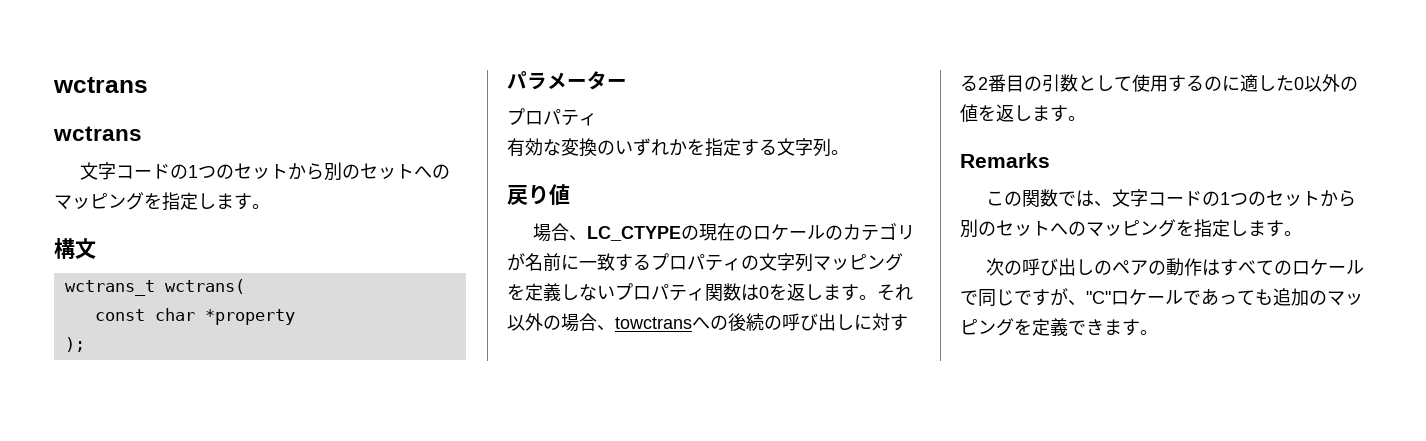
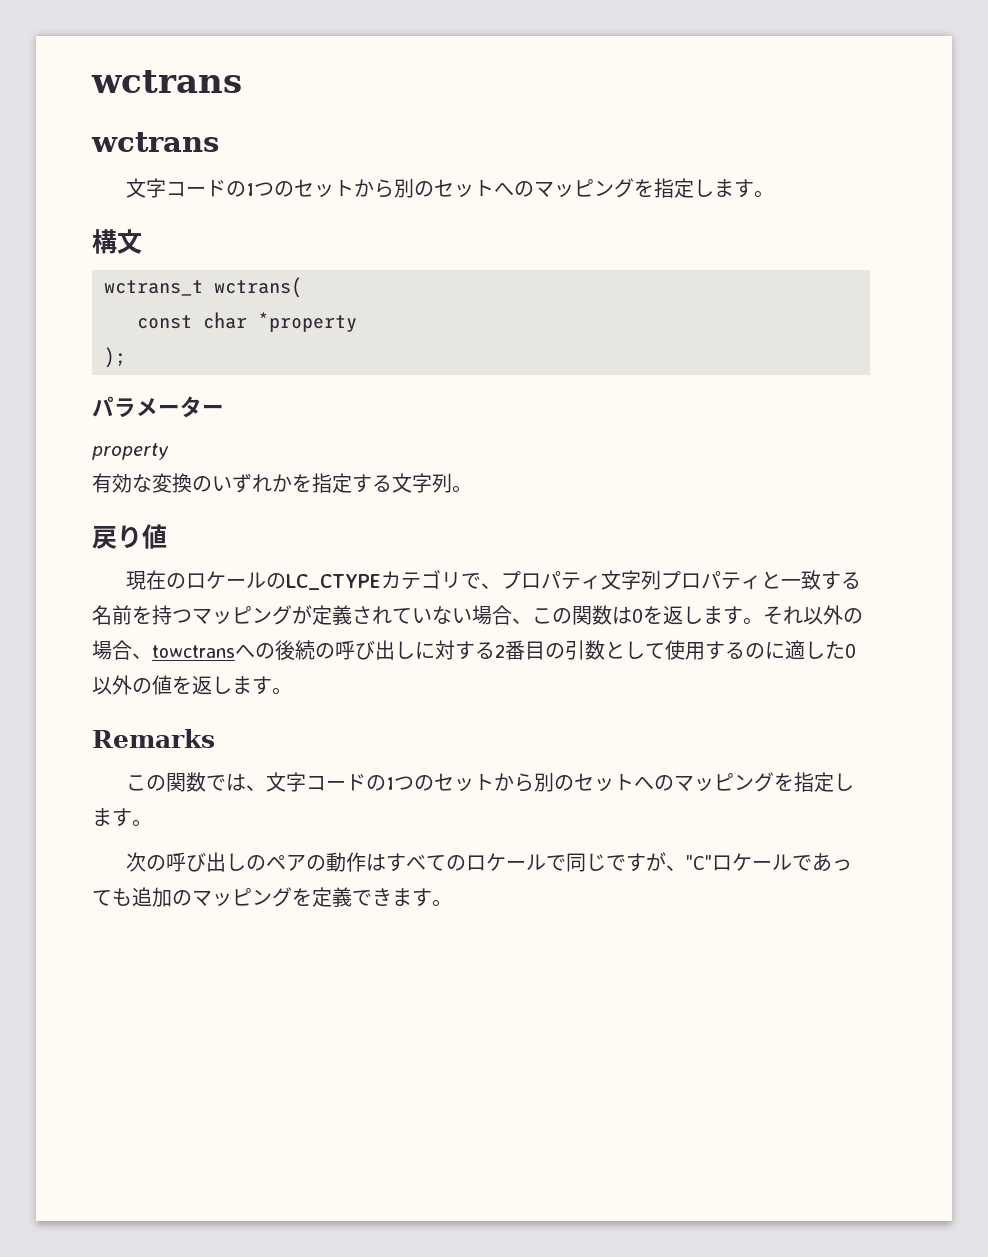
[507,108,597,126] プロパティ -> [92,443,169,460] property
[532,223,699,242] 場合、LC_CTYPEの -> (167, 536) none
(843, 232) none -> [285,574,381,590] LC_CTYPE
[507,253,903,272] [507,283,705,301] が名前に一致するプロパティの文字列マッピングを定義しないプロパティ -> [460,570,861,590] [92,605,572,625] で、プロパティ文字列プロパティと一致する名前を持つマッピングが定義されていない場合、この

